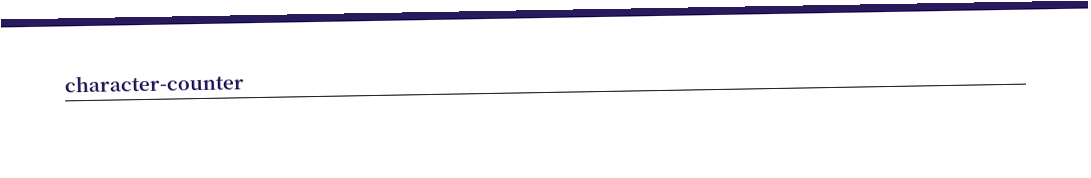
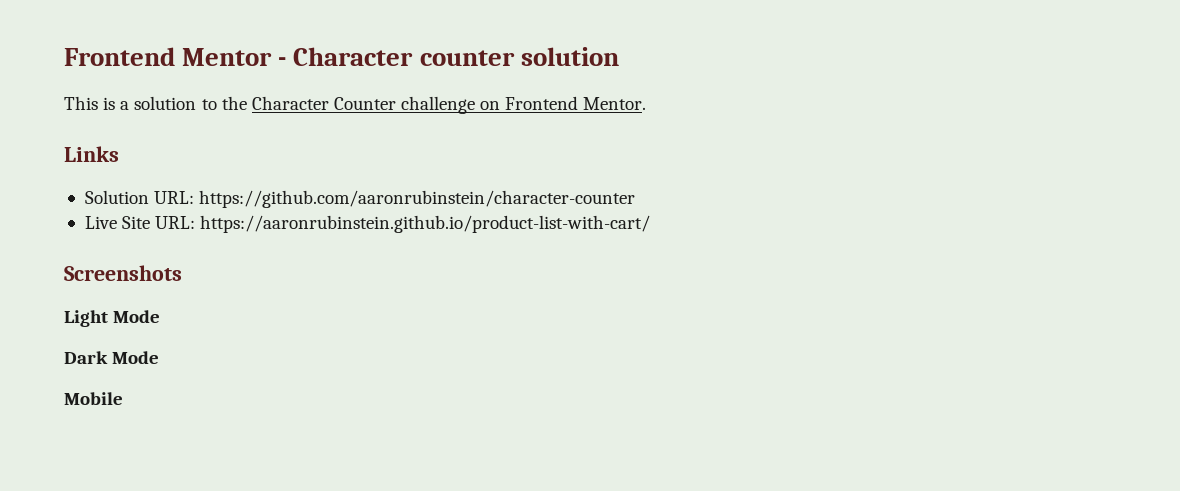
[64,73,244,93] character-counter -> [64,47,619,66] [64,96,647,114] [64,146,119,162] [84,190,636,208] [84,215,651,233] [64,265,182,281] [64,310,161,327] [64,351,160,364] [64,392,123,405] Frontend Mentor - Character counter solution // This is a solution to the Character Counter challenge on Frontend Mentor. // Links // Solution URL: https://github.com/aaronrubinstein/character-counter // Live Site URL: https://aaronrubinstein.github.io/product-list-with-cart/ // Screenshots // Light Mode // Dark Mode // Mobile

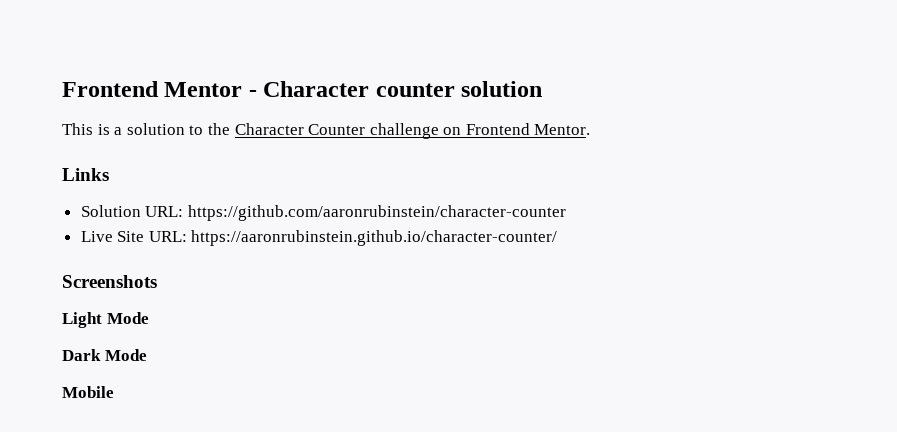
[200,215,651,233] https://aaronrubinstein.github.io/product-list-with-cart/ -> [191,230,558,246] https://aaronrubinstein.github.io/character-counter/

